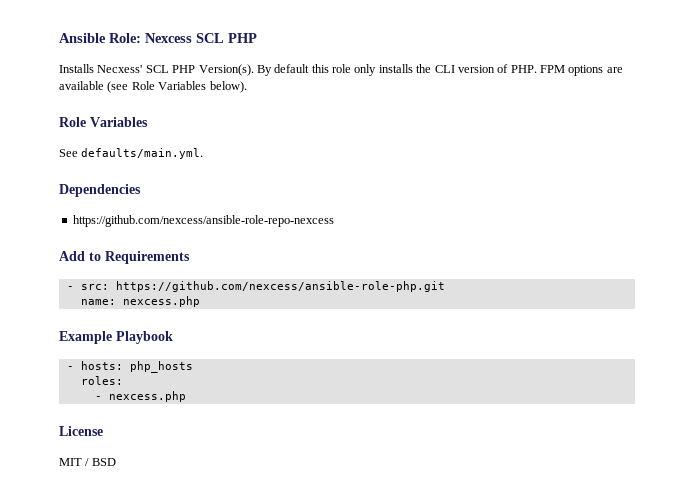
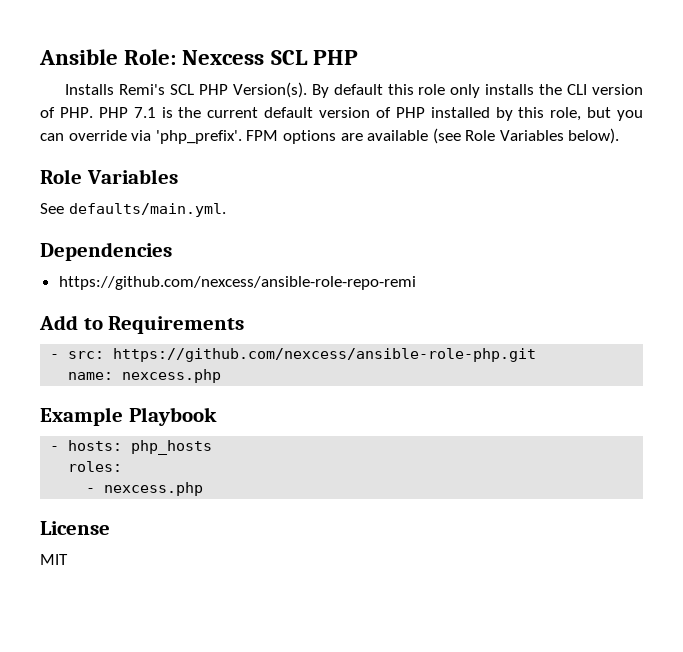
[97,65,143,73] Necxess' -> [119,84,166,95] Remi's
(537, 69) none -> [98,107,643,121] [40,130,242,144] PHP 7.1 is the current default version of PHP installed by this role, but you can override via 'php_prefix'.
[72,215,334,227] https://github.com/nexcess/ansible-role-repo-nexcess -> [58,276,416,290] https://github.com/nexcess/ansible-role-repo-remi
[85,458,116,466] / BSD -> (68, 559) none

